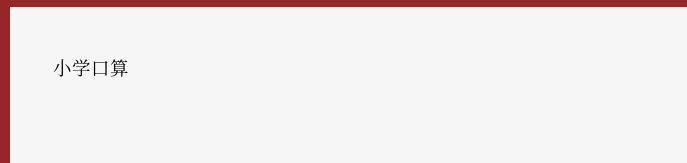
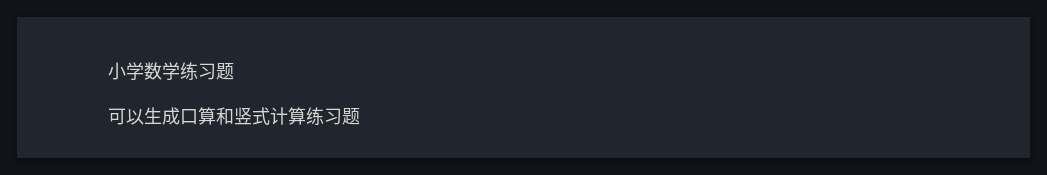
[91,59,129,77] 口算 -> [144,62,234,80] [108,107,360,125] 数学练习题 // 可以生成口算和竖式计算练习题

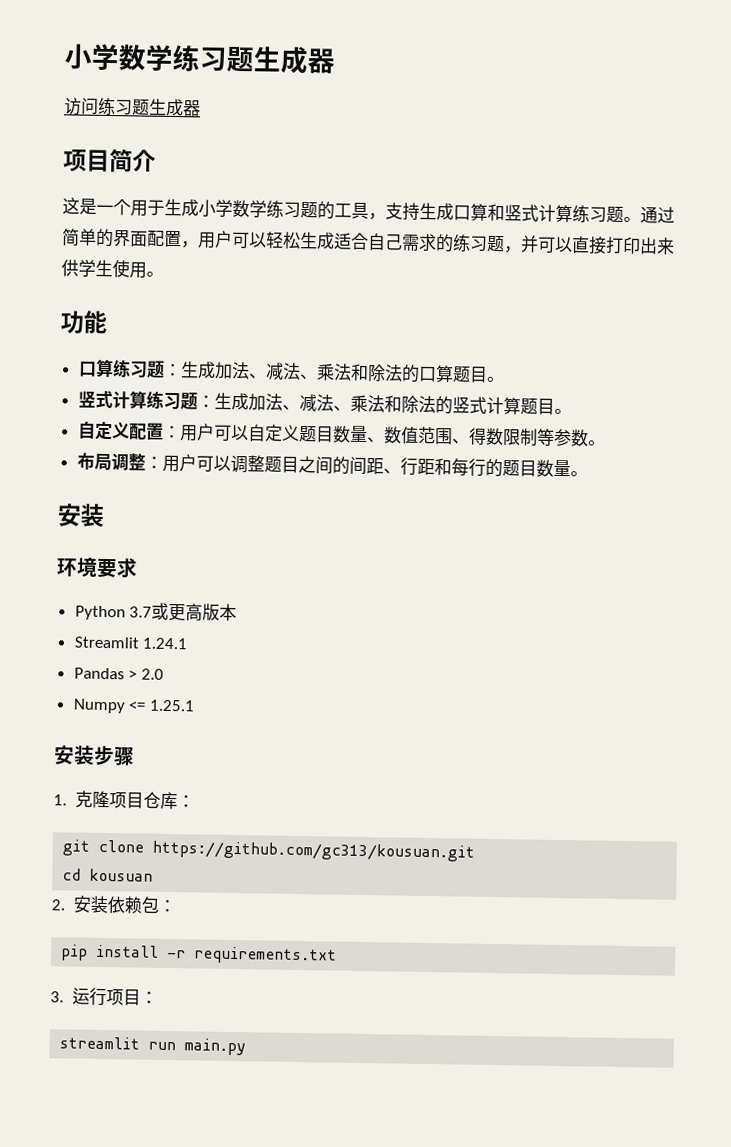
[108,62,234,80] [108,108,144,125] 小学数学练习题 // 可以 -> [64,43,336,75] [64,97,201,117] [63,149,156,173] [62,197,420,221] 小学数学练习题生成器 // 访问练习题生成器 // 项目简介 // 这是一个用于生成小学数学练习题的工具，支持
(360, 116) none -> [623,206,675,224] [61,228,675,255] [61,259,164,279] [60,310,108,334] [77,358,505,383] [77,390,572,415] [77,420,606,447] [76,452,588,478] [57,503,105,527] [56,557,138,579] [74,602,238,622] [73,636,188,650] [73,667,164,680] [72,698,195,714] [54,745,135,766] [53,790,195,810] [62,839,476,862] [62,868,154,882] [51,895,176,914] [61,944,338,965] [50,987,158,1007] [59,1036,247,1056] 。通过简单的界面配置，用户可以轻松生成适合自己需求的练习题，并可以直接打印出来供学生使用。 // 功能 // 口算练习题：生成加法、减法、乘法和除法的口算题目。 // 竖式计算练习题：生成加法、减法、乘法和除法的竖式计算题目。 // 自定义配置：用户可以自定义题目数量、数值范围、得数限制等参数。 // 布局调整：用户可以调整题目之间的间距、行距和每行的题目数量。 // 安装 // 环境要求 // Python 3.7或更高版本 // Streamlit 1.24.1 // Pandas > 2.0 // Numpy <= 1.25.1 // 安装步骤 // 1.克隆项目仓库： // git clone https://github.com/gc313/kousuan.git // cd kousuan // 2.安装依赖包： // pip install -r requirements.txt // 3.运行项目： // streamlit run main.py

